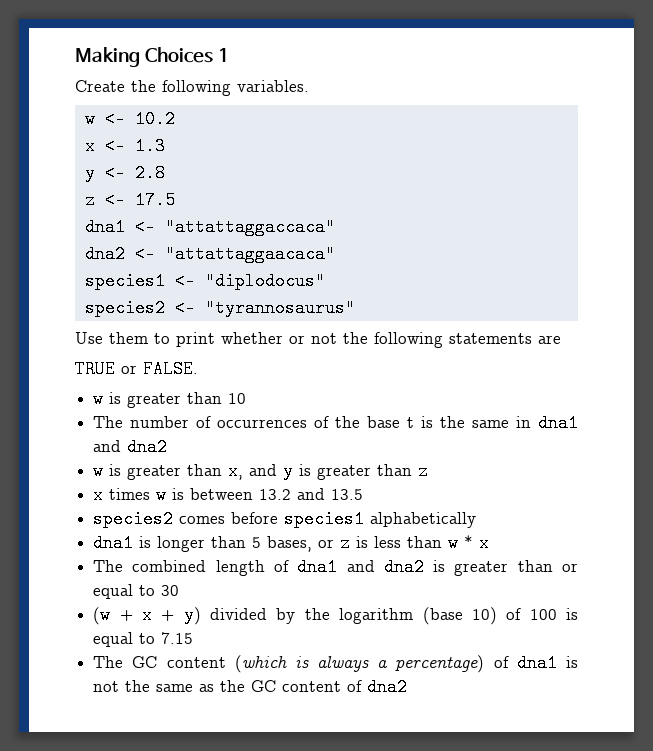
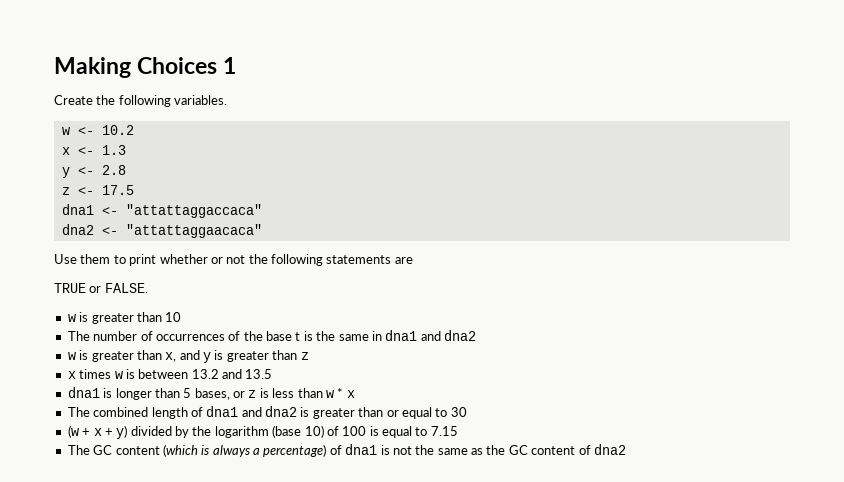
[84,272,325,290] [84,299,355,317] // species1 <- "diplodocus" // species2 <- "tyrannosaurus" -> (262, 231) none
[93,510,477,528] // species2 comes before species1 alphabetically -> (273, 374) none

